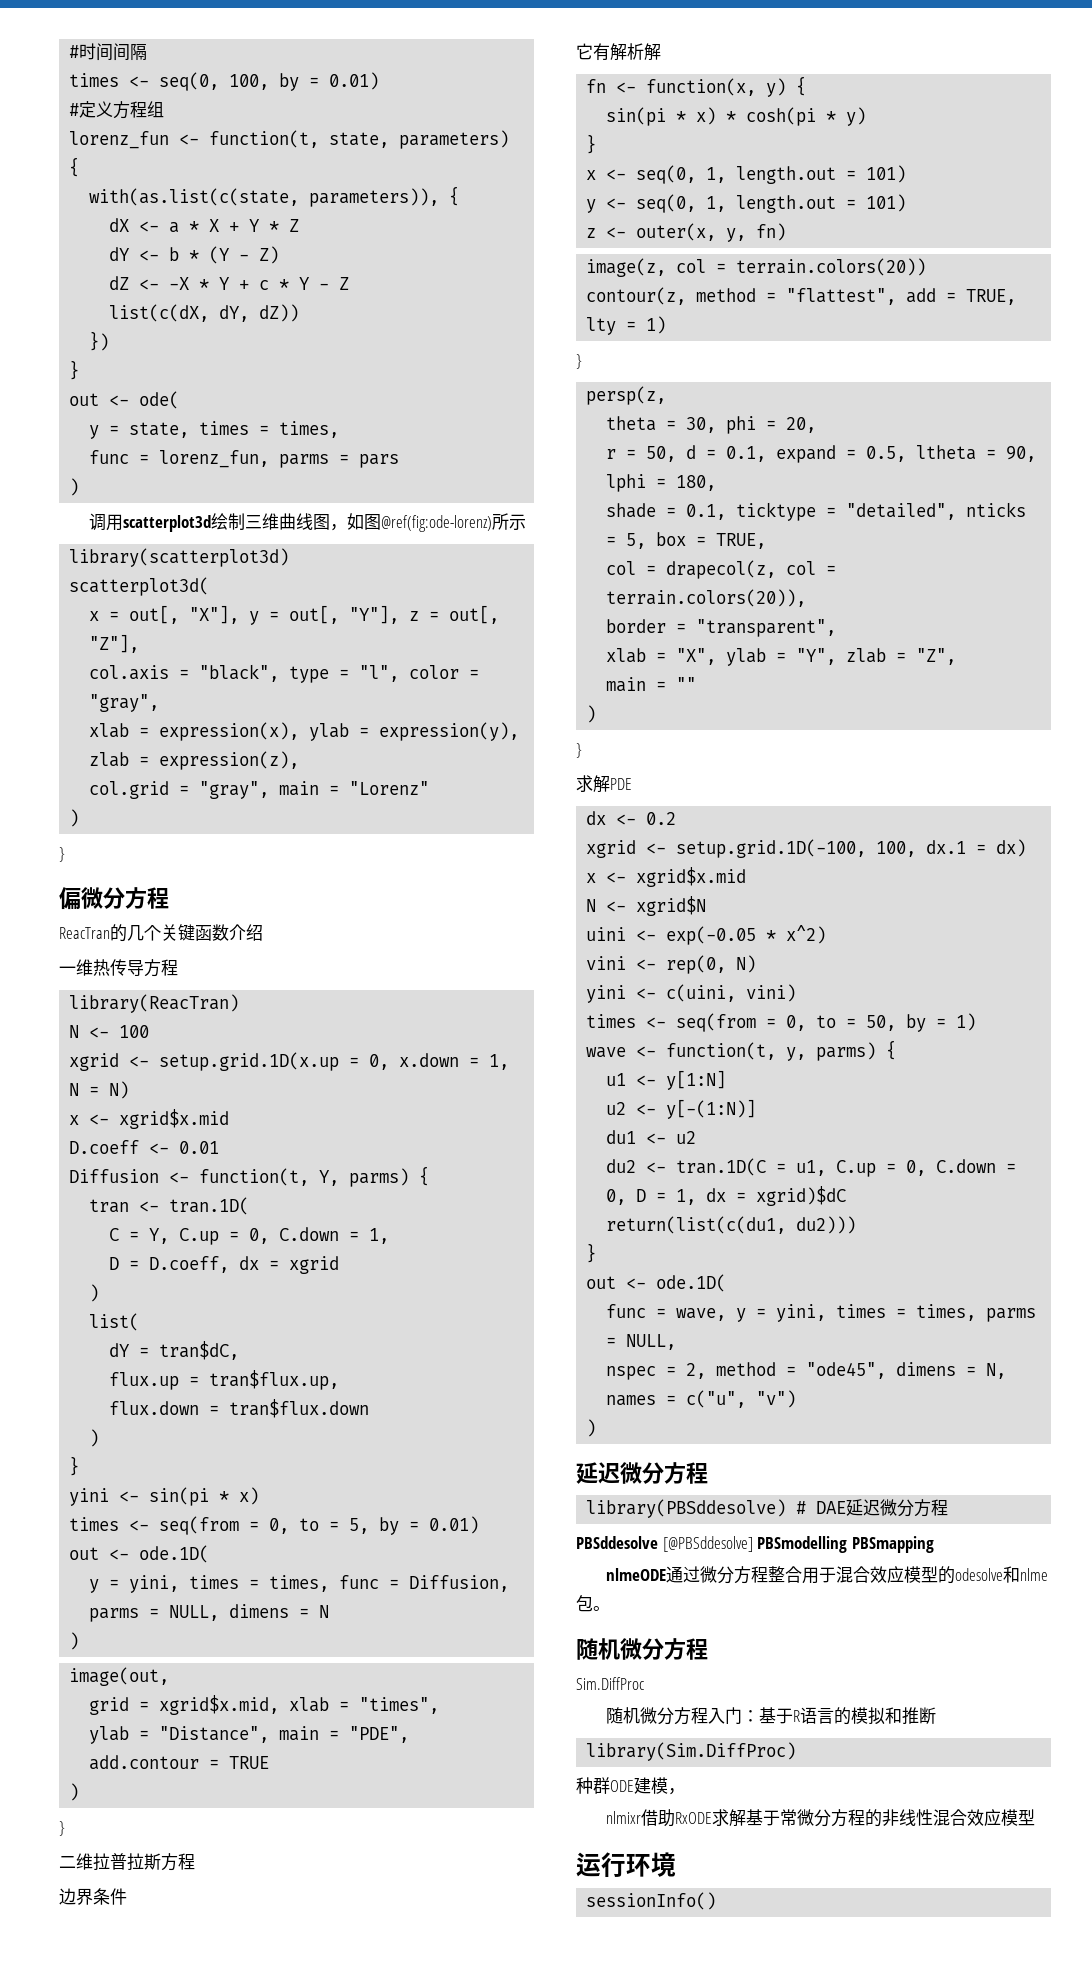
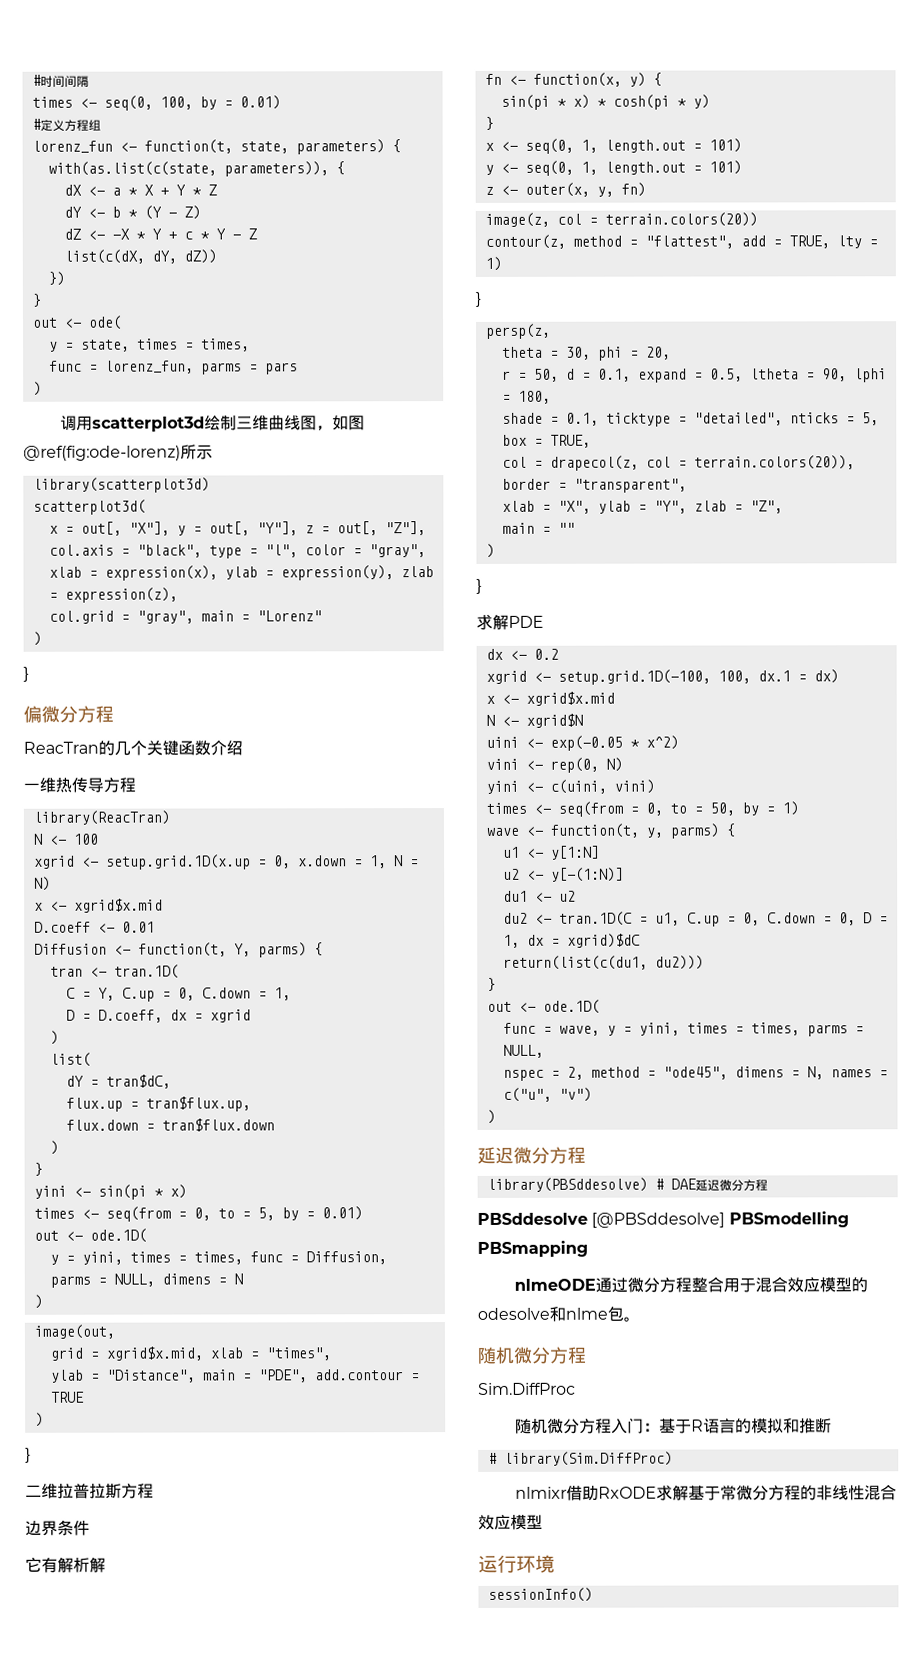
(937, 1715) none -> [487,1452,497,1464] #
[576,1777,685,1795] // 种群ODE建模， -> (673, 1458) none

